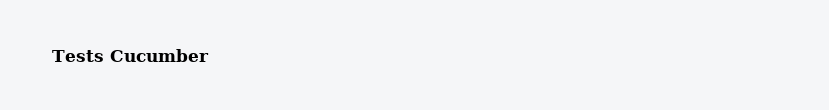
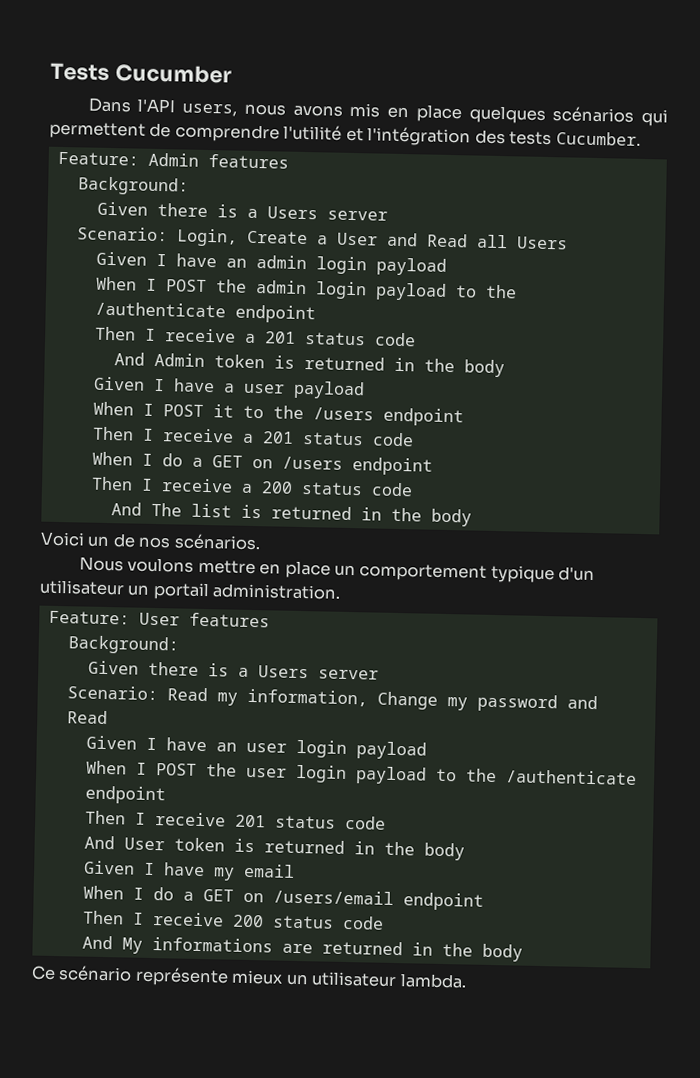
(209, 55) none -> [87,97,668,127] [49,121,641,147] [57,151,289,169] [77,176,189,196] [96,201,388,221] [76,226,568,250] [95,251,447,276] [95,276,517,301] [94,301,316,324] [94,326,416,347] [113,352,505,378] [93,376,365,400] [92,401,464,427] [91,426,414,447] [91,451,433,476] [90,476,413,497] [110,502,472,527] [40,531,261,551] [78,556,596,584] [39,579,342,601] [48,610,270,628] [67,635,179,655] [87,660,379,680] [66,685,598,713] [66,710,108,725] [85,735,427,760] [85,760,637,785] [84,785,166,805] [84,810,386,830] [83,835,465,861] [83,860,295,881] [82,885,484,911] [82,910,384,930] [81,935,523,962] [31,965,467,989] // Dans l'API users, nous avons mis en place quelques scénarios qui permettent de comprendre l'utilité et l'intégration des tests Cucumber. // Feature: Admin features // Background: // Given there is a Users server // Scenario: Login, Create a User and Read all Users // Given I have an admin login payload // When I POST the admin login payload to the /authenticate endpoint // Then I receive a 201 status code // And Admin token is returned in the body // Given I have a user payload // When I POST it to the /users endpoint // Then I receive a 201 status code // When I do a GET on /users endpoint // Then I receive a 200 status code // And The list is returned in the body // Voici un de nos scénarios. // Nous voulons mettre en place un comportement typique d'un utilisateur un portail administration. // Feature: User features // Background: // Given there is a Users server // Scenario: Read my information, Change my password and Read // Given I have an user login payload // When I POST the user login payload to the /authenticate endpoint // Then I receive 201 status code // And User token is returned in the body // Given I have my email // When I do a GET on /users/email endpoint // Then I receive 200 status code // And My informations are returned in the body // Ce scénario représente mieux un utilisateur lambda.

